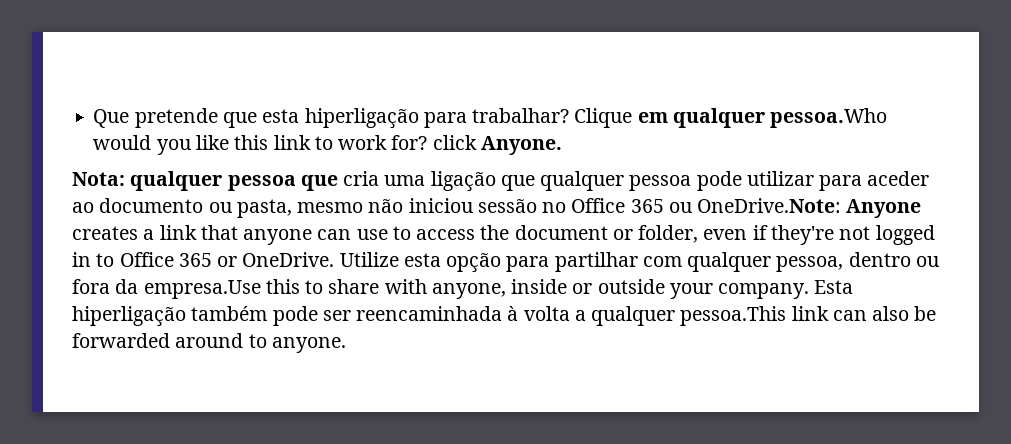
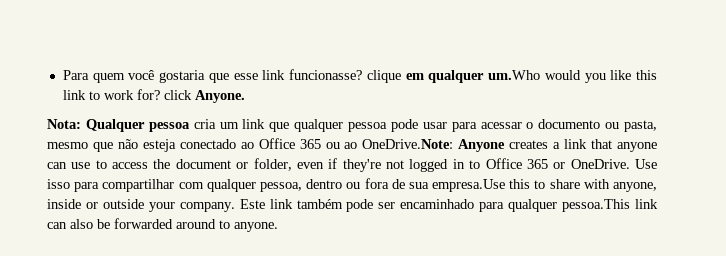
[93,108,633,129] Que pretende que esta hiperligação para trabalhar? Clique -> [62,69,401,83] Para quem você gostaria que esse link funcionasse? clique
[770,108,888,128] pessoa.Who -> [488,70,541,80] um.Who
[130,171,930,192] [72,198,567,218] qualquer pessoa que cria uma ligação que qualquer pessoa pode utilizar para aceder ao documento ou pasta, mesmo não iniciou sessão no -> [85,119,657,132] [47,139,254,152] Qualquer pessoa cria um link que qualquer pessoa pode usar para acessar o documento ou pasta, mesmo que não esteja conectado ao
(692, 207) none -> [344,142,358,149] ao
[339,252,638,273] Utilize esta opção para partilhar -> [634,159,657,169] [47,179,175,192] Use isso para compartilhar
[115,279,139,294] da -> [391,179,429,189] de sua
[814,280,854,294] [72,306,186,327] Esta hiperligação -> [239,199,293,209] Este link
[356,306,586,321] reencaminhada à volta a -> [400,199,505,212] encaminhado para

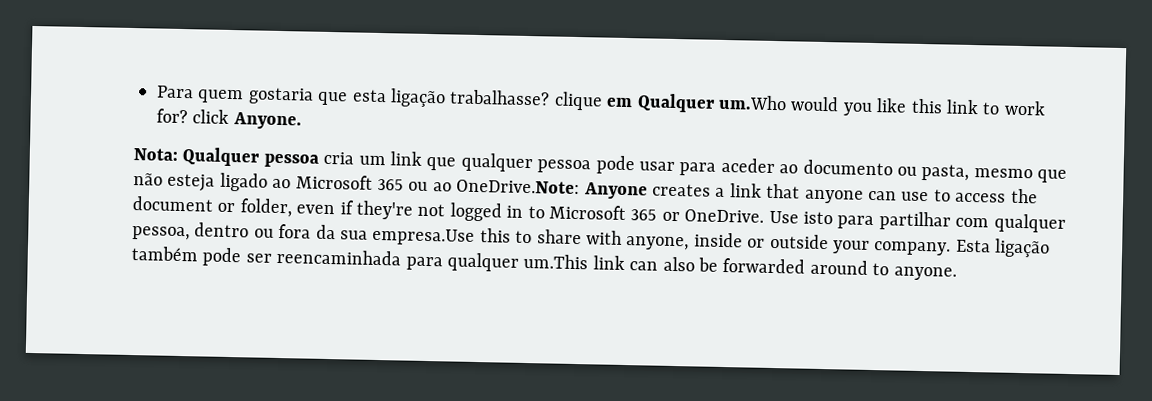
[128,70,155,80] você -> (245, 96) none
[233,69,363,80] esse link funcionasse? -> [351,88,551,108] esta ligação trabalhasse?
[428,70,485,83] qualquer -> [636,93,715,113] Qualquer
[480,122,534,129] acessar o -> [720,157,799,174] aceder ao
[179,138,295,149] conectado ao Office -> [219,172,373,192] ligado ao Microsoft
[485,158,522,169] Office -> [548,204,626,221] Microsoft
[47,179,175,192] isso para compartilhar -> [802,211,951,231] isto para partilhar
[391,179,405,189] de -> [315,224,336,240] da
[239,199,293,209] Este link -> [955,238,1051,258] Esta ligação
[400,199,475,209] encaminhado -> [276,248,402,266] reencaminhada
[562,199,631,212] pessoa.This -> [523,253,589,270] um.This

